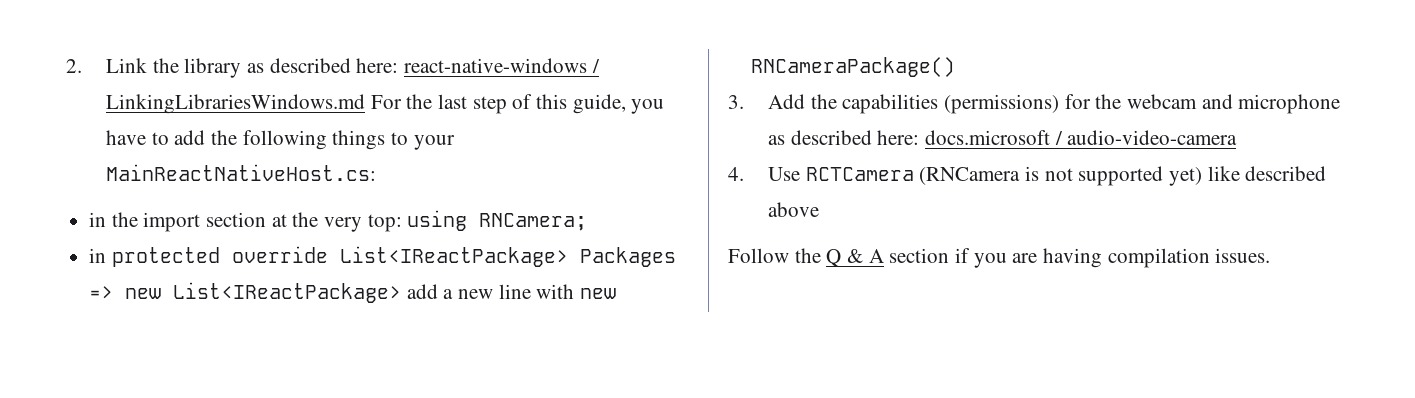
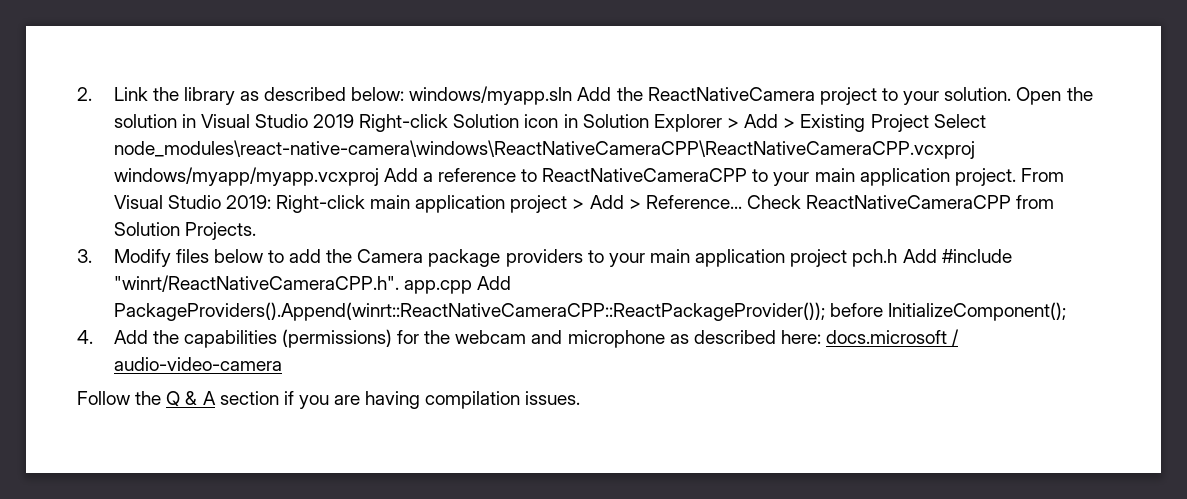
[356,58,600,73] [105,94,665,114] [105,130,455,150] [105,164,376,181] [89,210,588,232] [89,246,676,267] [89,282,617,303] [751,57,956,77] [728,95,744,109] here: react-native-windows / LinkingLibrariesWindows.md For the last step of this guide, you have to add the following things to your MainReactNativeHost.cs: // in the import section at the very top: using RNCamera; // in protected override List<IReactPackage> Packages => new List<IReactPackage> add a new line with new RNCameraPackage() // 3. -> [351,86,1093,105] [113,114,986,132] [113,140,975,159] [113,167,1065,186] [113,195,1055,213] [113,222,256,240] [77,249,1012,267] [113,275,511,294] [113,302,1066,321] [77,330,93,344] below: windows/myapp.sln Add the ReactNativeCamera project to your solution. Open the solution in Visual Studio 2019 Right-click Solution icon in Solution Explorer > Add > Existing Project Select node_modules\react-native-camera\windows\ReactNativeCameraCPP\ReactNativeCameraCPP.vcxproj windows/myapp/myapp.vcxproj Add a reference to ReactNativeCameraCPP to your main application project. From Visual Studio 2019: Right-click main application project > Add > Reference... Check ReactNativeCameraCPP from Solution Projects. // 3. Modify files below to add the Camera package providers to your main application project pch.h Add #include "winrt/ReactNativeCameraCPP.h". app.cpp Add PackageProviders().Append(winrt::ReactNativeCameraCPP::ReactPackageProvider()); before InitializeComponent(); // 4.
[728,166,1327,186] [767,202,819,217] // 4. Use RCTCamera (RNCamera is not supported yet) like described above -> (282, 364) none

